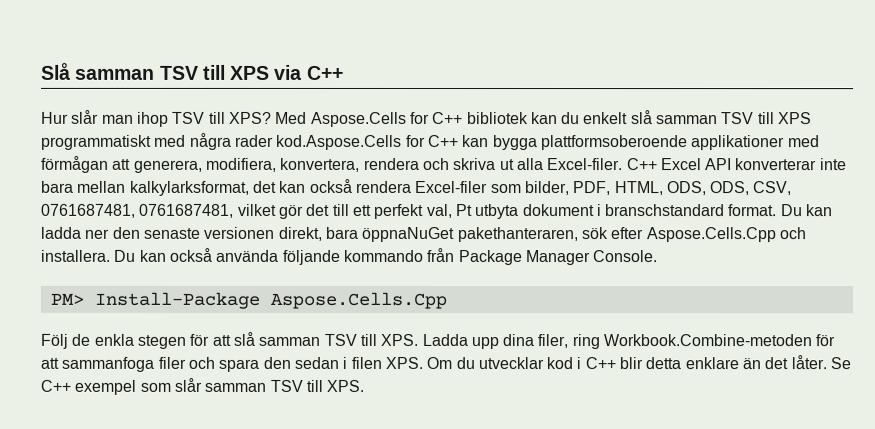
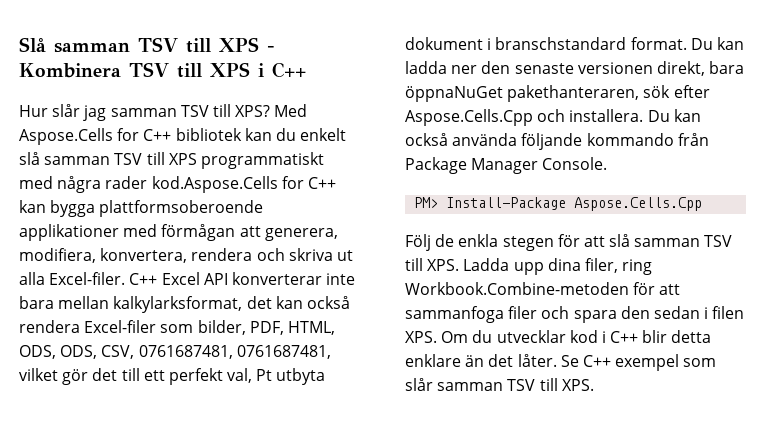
[274,64,303,80] via -> [267,46,275,52] [19,62,264,78] - Kombinera TSV till XPS i
[101,111,169,127] man ihop -> [83,105,177,121] jag samman

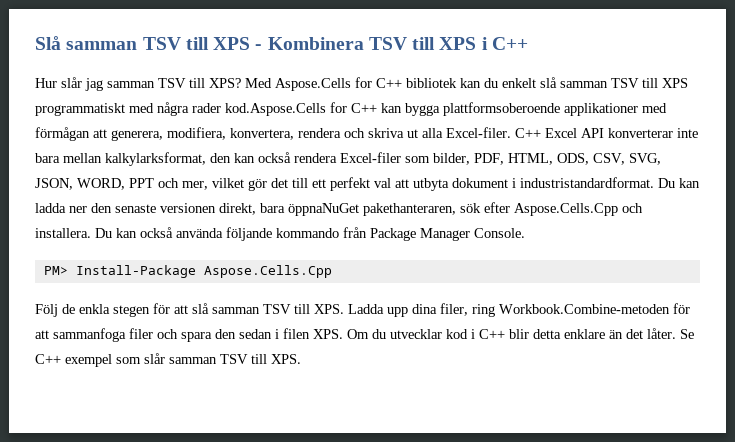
[246,296,272,309] det -> [210,153,231,163] den
[60,345,331,359] ODS, CSV, 0761687481, 0761687481, -> [593,153,661,165] [35,178,208,190] CSV, SVG, JSON, WORD, PPT och mer,
[227,368,273,383] val, Pt -> [374,178,409,188] val att
[495,37,687,50] branschstandard format. -> [520,177,654,188] industristandardformat.

